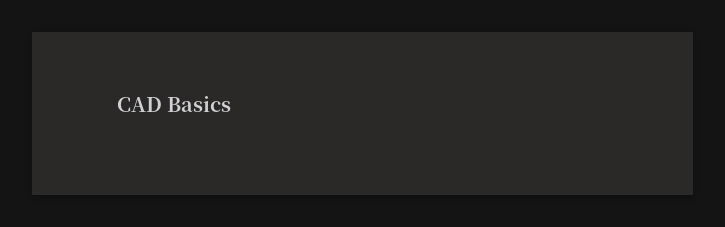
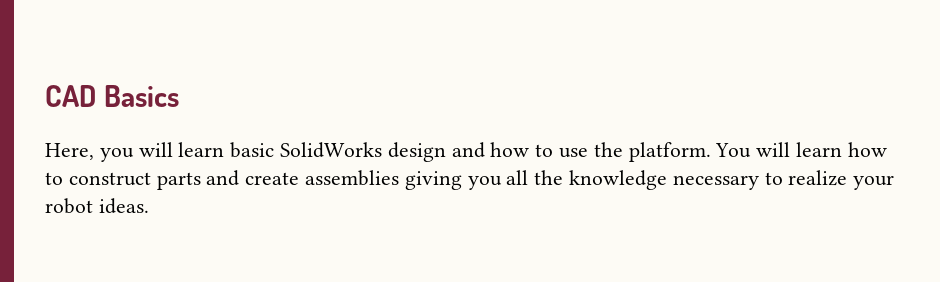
(232, 104) none -> [45,142,887,162] [45,170,895,190] [45,198,149,214] // Here, you will learn basic SolidWorks design and how to use the platform. You will learn how to construct parts and create assemblies giving you all the knowledge necessary to realize your robot ideas.

